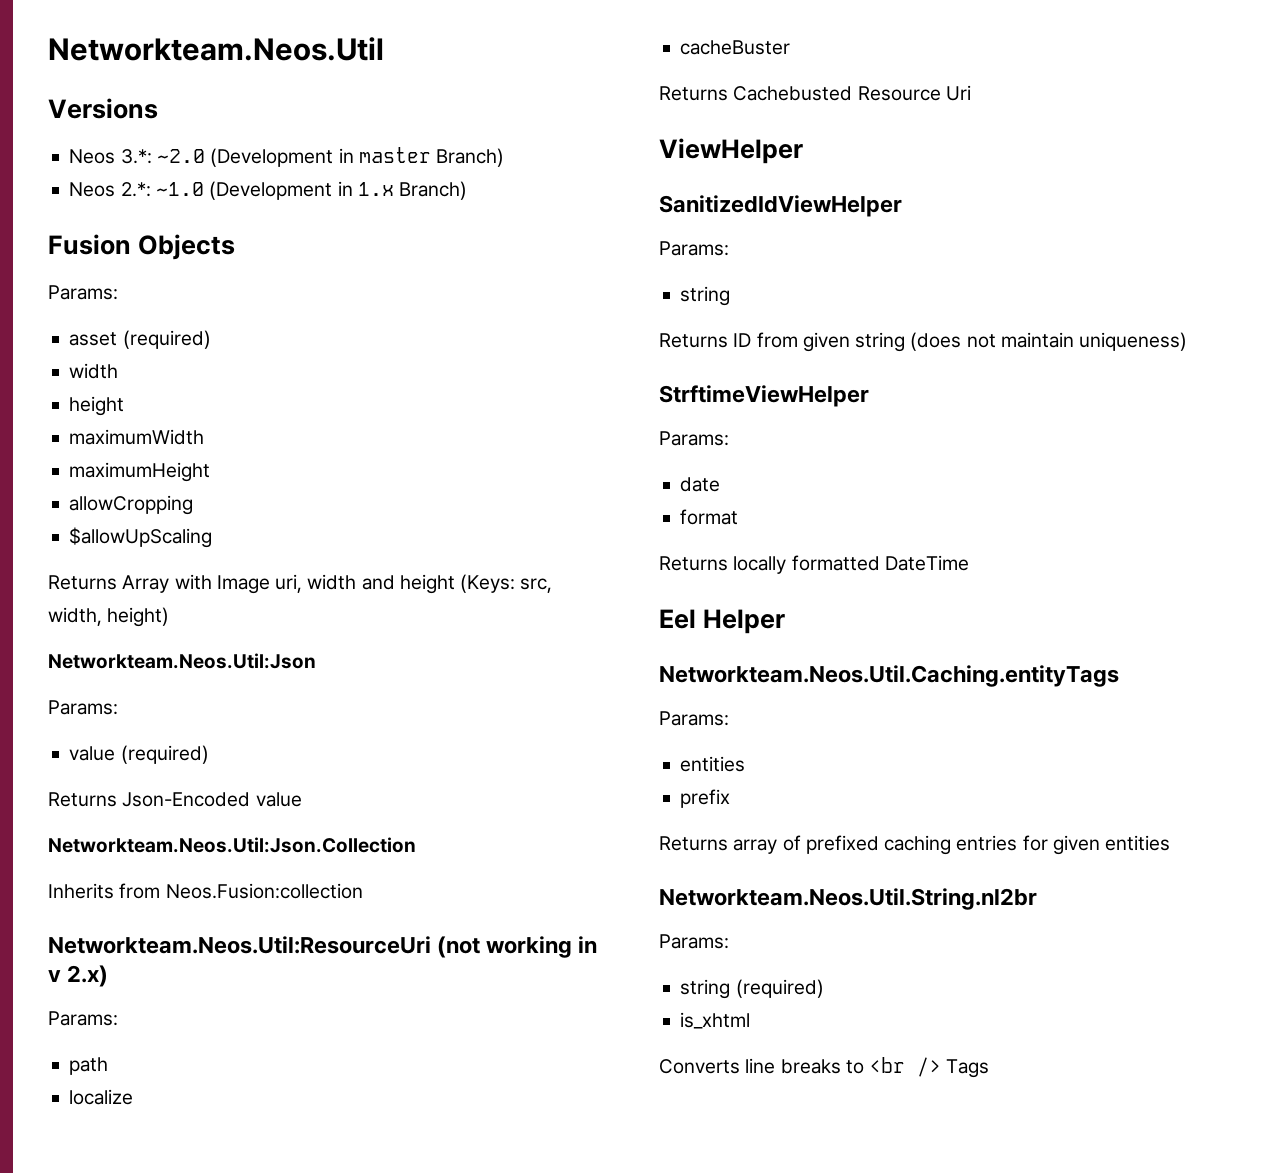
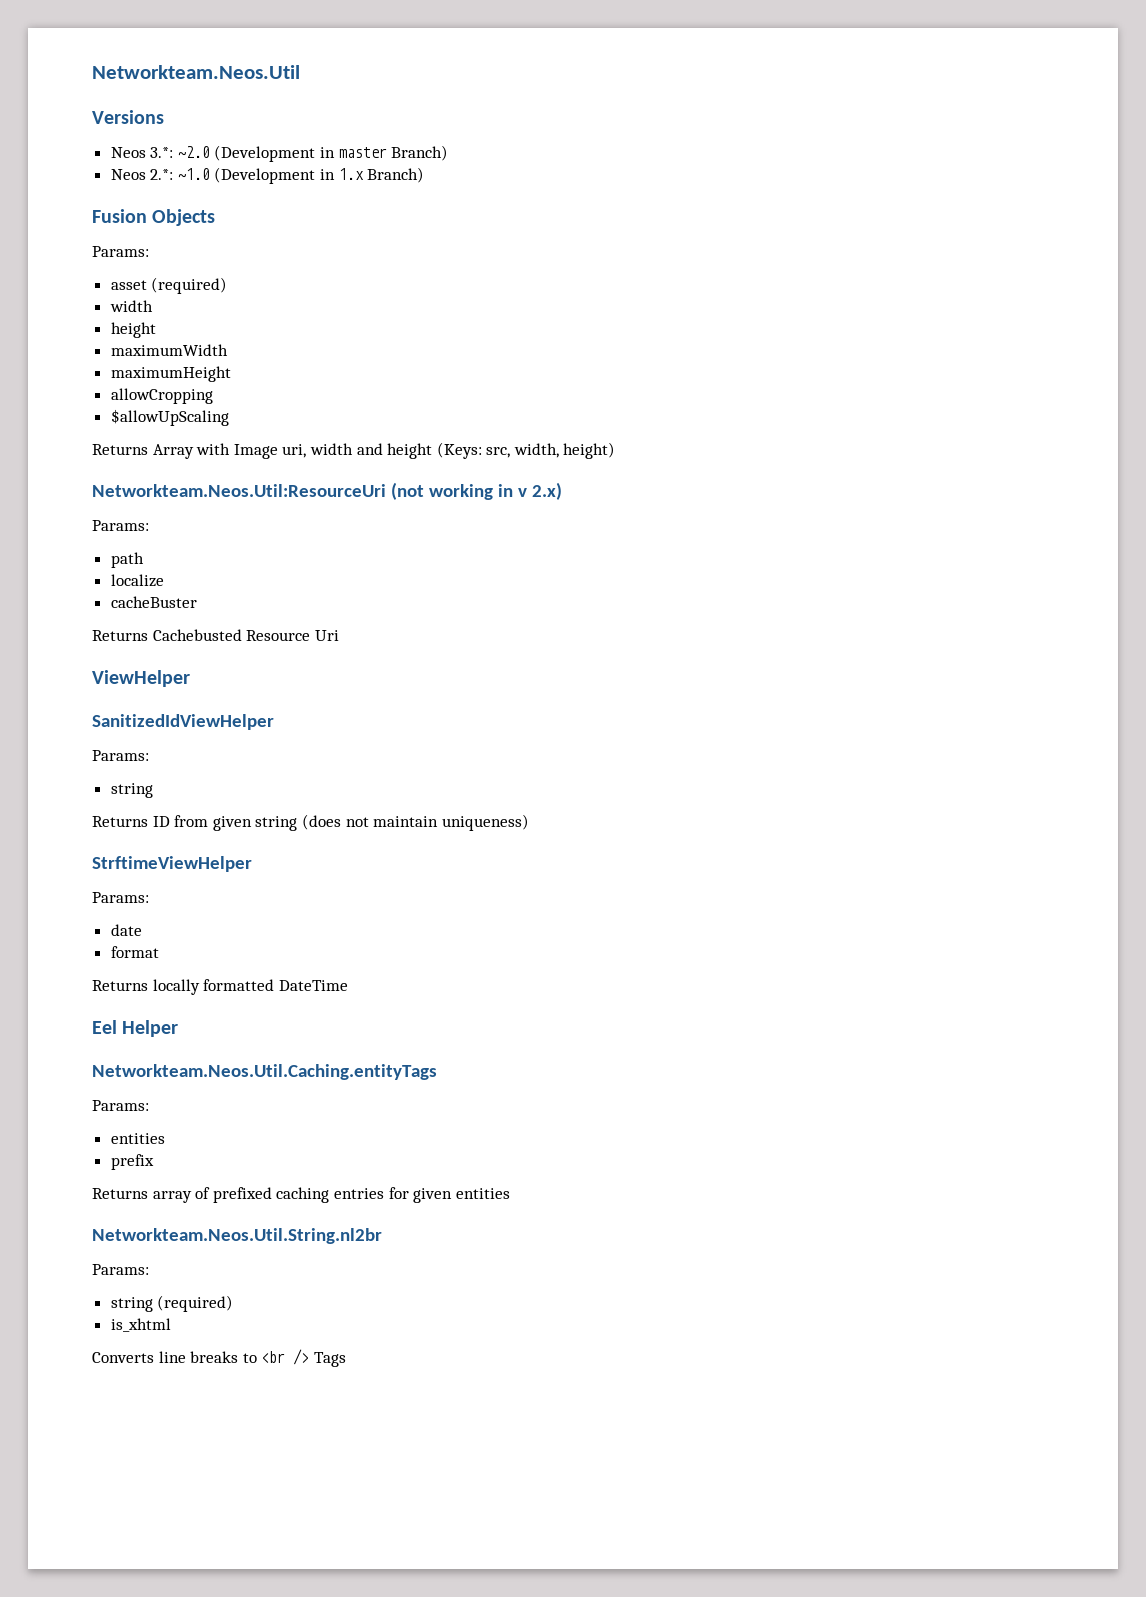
[48,653,316,669] [48,700,118,715] [69,745,209,764] [48,792,302,807] [48,837,416,853] [48,883,363,899] // Networkteam.Neos.Util:Json // Params: // value (required) // Returns Json-Encoded value // Networkteam.Neos.Util:Json.Collection // Inherits from Neos.Fusion:collection -> (616, 450) none

